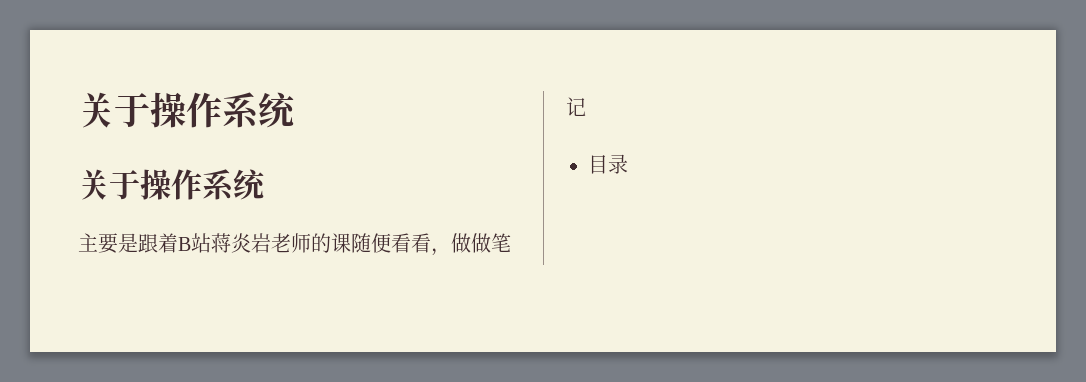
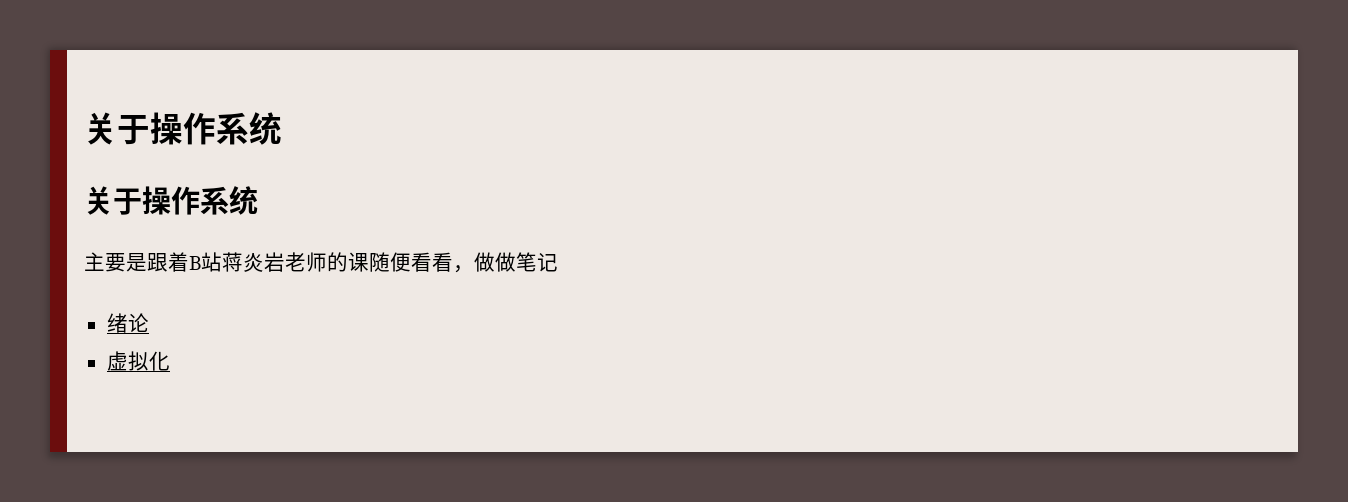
[588,154,628,174] 目录 -> [106,313,149,333] [106,351,170,371] 绪论 // 虚拟化

